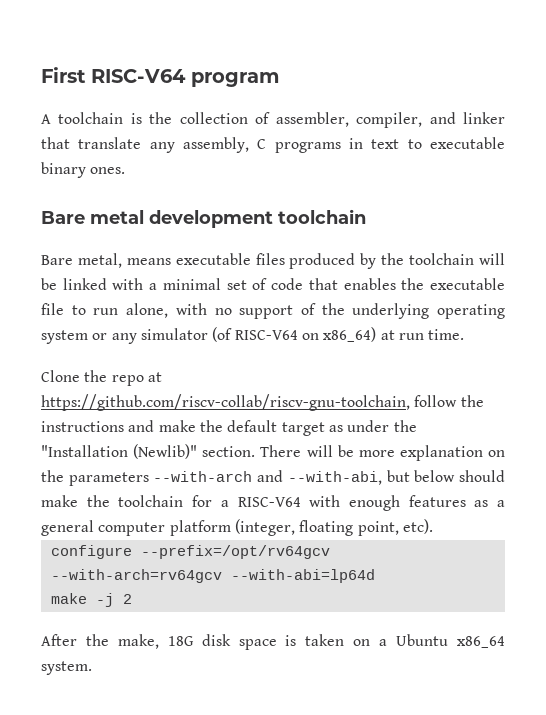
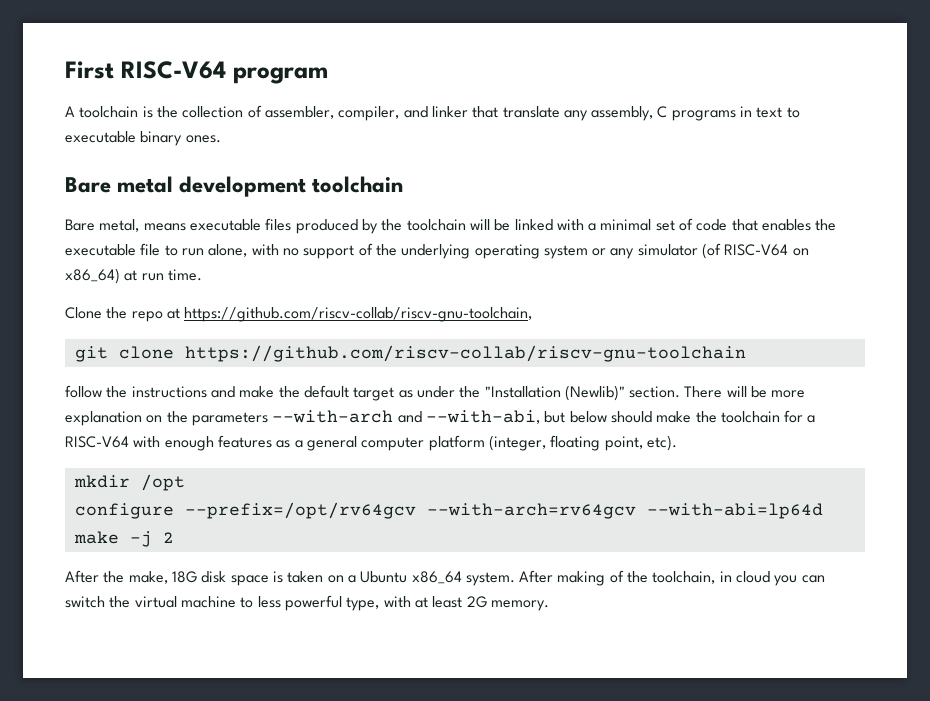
(410, 402) none -> [74,345,746,362] // git clone https://github.com/riscv-collab/riscv-gnu-toolchain //
(433, 526) none -> [73,474,185,491] // mkdir /opt
(92, 668) none -> [519,570,825,586] [65,595,549,611] After making of the toolchain, in cloud you can switch the virtual machine to less powerful type, with at least 2G memory.

